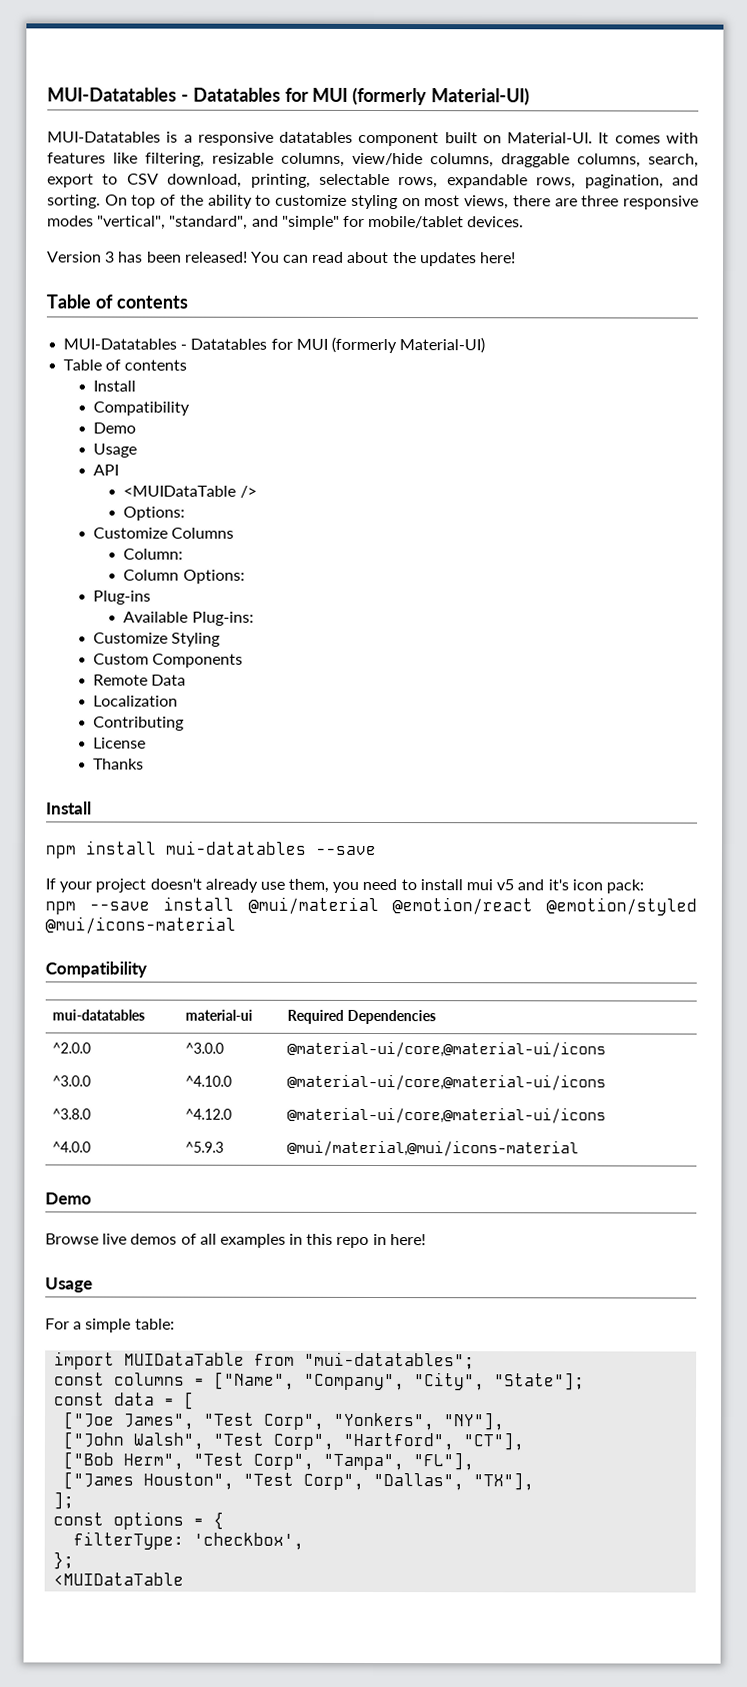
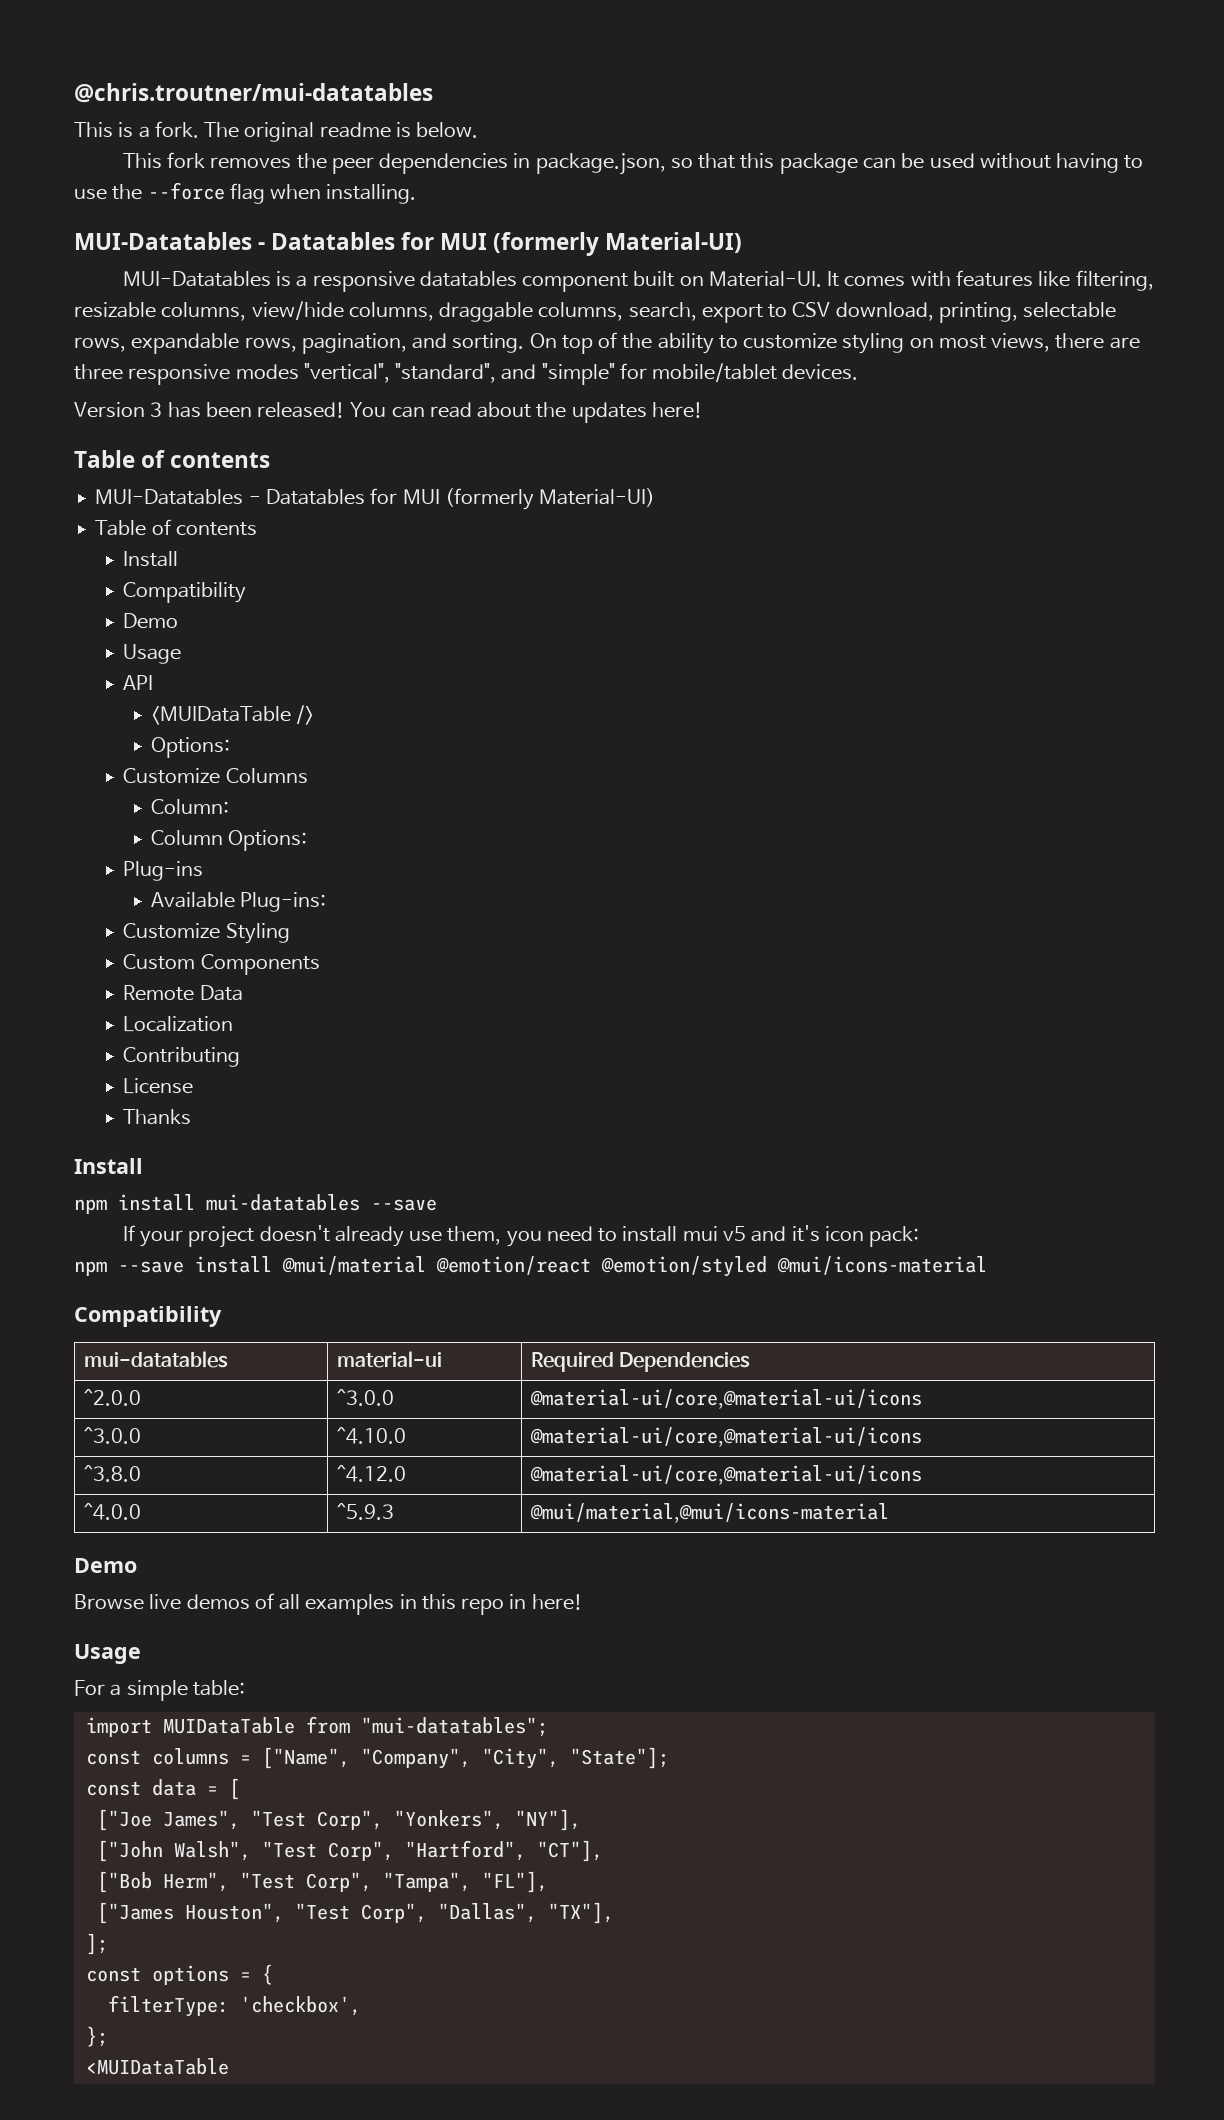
(47, 94) none -> [74,83,433,103] [74,121,479,142] [122,152,1144,175] [74,182,417,204] @chris.troutner/mui-datatables // This is a fork. The original readme is below. // This fork removes the peer dependencies in package.json, so that this package can be used without having to use the --force flag when installing. //

